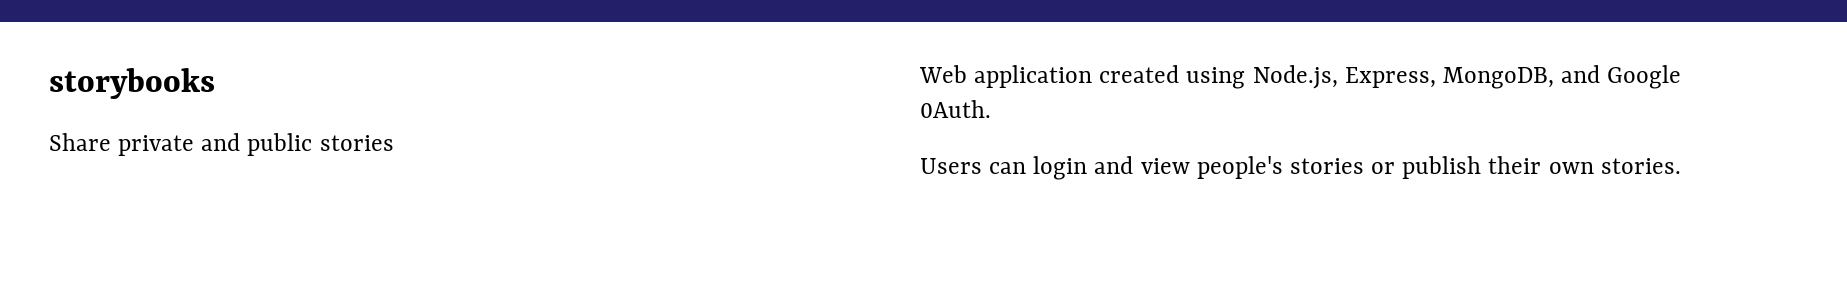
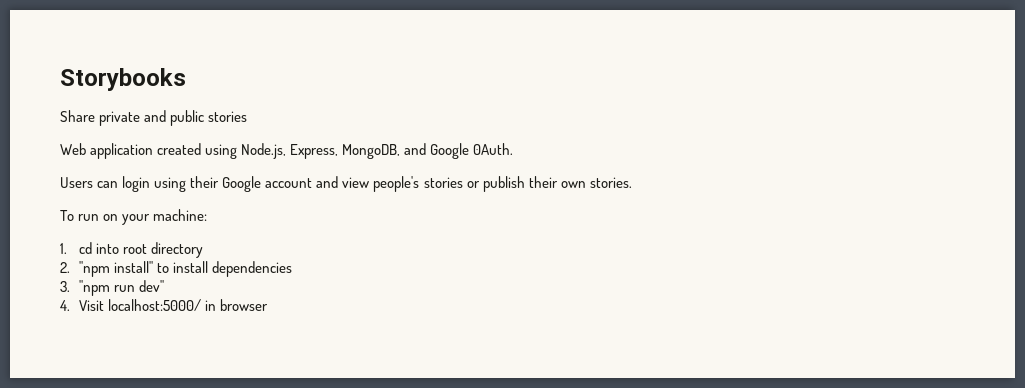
[49,68,215,99] storybooks -> [60,68,186,91] Storybooks
(1088, 168) none -> [154,176,313,192] using their Google account
(1681, 166) none -> [60,209,208,225] [60,242,204,258] [60,261,293,277] [60,280,165,296] [60,299,269,311] // To run on your machine: // 1. cd into root directory // 2. "npm install" to install dependencies // 3. "npm run dev" // 4. Visit localhost:5000/ in browser

